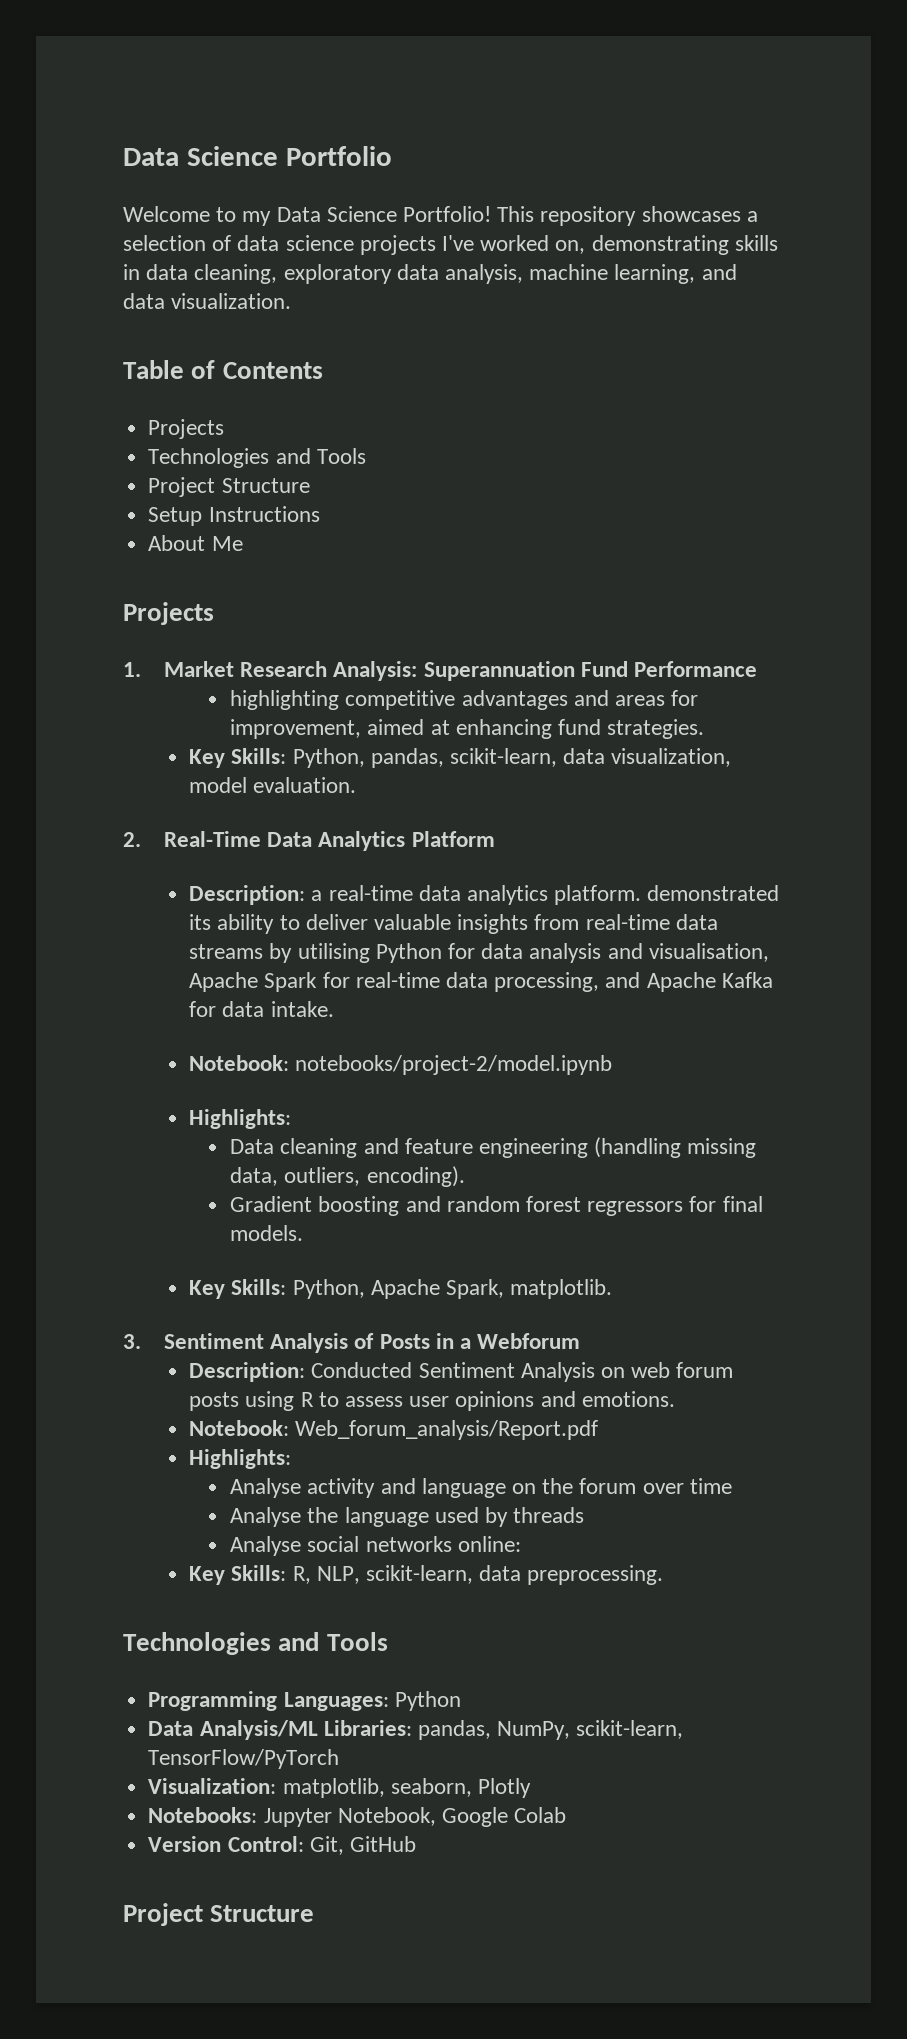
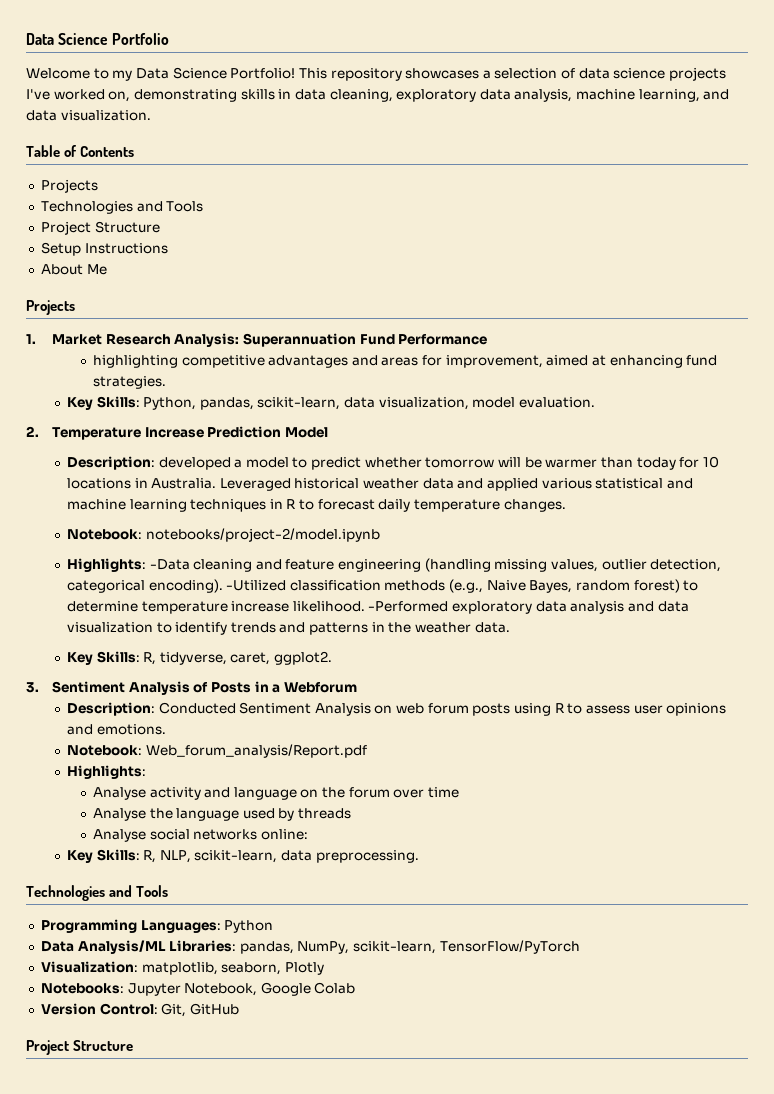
[163,831,495,851] [189,885,780,905] [189,914,718,934] [189,943,769,963] [189,972,773,992] [189,1001,334,1017] Real-Time Data Analytics Platform // Description: a real-time data analytics platform. demonstrated its ability to deliver valuable insights from real-time data streams by utilising Python for data analysis and visualisation, Apache Spark for real-time data processing, and Apache Kafka for data intake. -> [52,426,328,440] [66,456,719,470] [66,478,693,491] [66,499,566,512] Temperature Increase Prediction Model // Description: developed a model to predict whether tomorrow will be warmer than today for 10 locations in Australia. Leveraged historical weather data and applied various statistical and machine learning techniques in R to forecast daily temperature changes.
[230,1139,275,1154] // Data -> [149,559,190,570] -Data
[230,1166,465,1187] [230,1196,763,1216] [230,1225,304,1241] [189,1279,613,1299] data, outliers, encoding). // Gradient boosting and random forest regressors for final models. // Key Skills: Python, Apache Spark, matplotlib. -> [551,559,722,572] [66,579,699,593] [66,601,689,614] [66,622,510,635] [66,651,333,665] values, outlier detection, categorical encoding). -Utilized classification methods (e.g., Naive Bayes, random forest) to determine temperature increase likelihood. -Performed exploratory data analysis and data visualization to identify trends and patterns in the weather data. // Key Skills: R, tidyverse, caret, ggplot2.

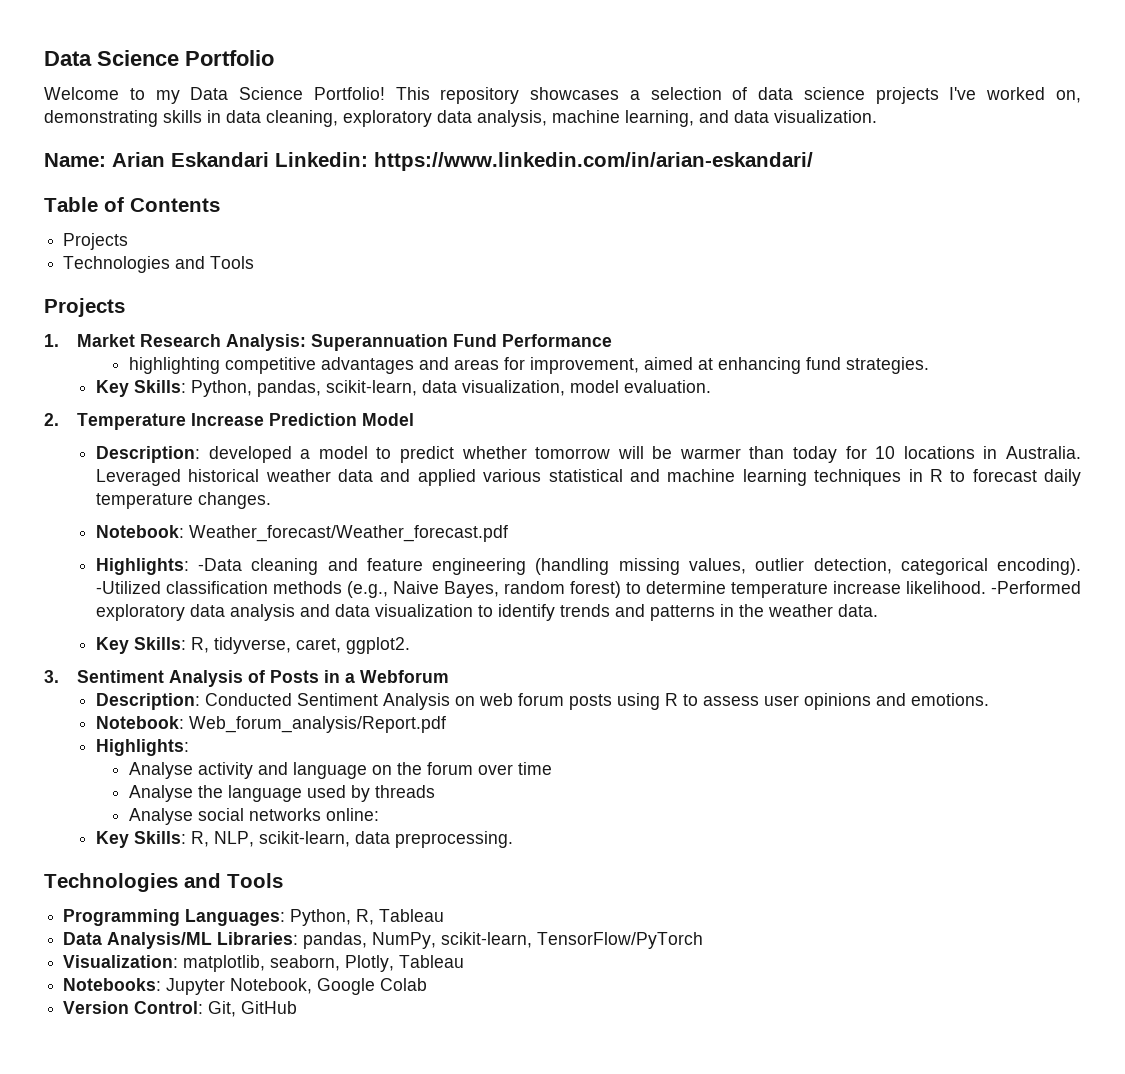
(151, 115) none -> [44,152,813,171] // Name: Arian Eskandari Linkedin: https://www.linkedin.com/in/arian-eskandari/
[40,221,160,235] [40,242,168,256] [40,264,107,275] // Project Structure // Setup Instructions // About Me -> (255, 262) none
[145,528,380,542] notebooks/project-2/model.ipynb -> [188,525,508,542] Weather_forecast/Weather_forecast.pdf
[224,920,274,933] Python -> [290,909,445,926] Python, R, Tableau
[284,962,324,975] Plotly -> [345,955,465,972] Plotly, Tableau
[26,1040,134,1055] // Project Structure -> (298, 1007) none

